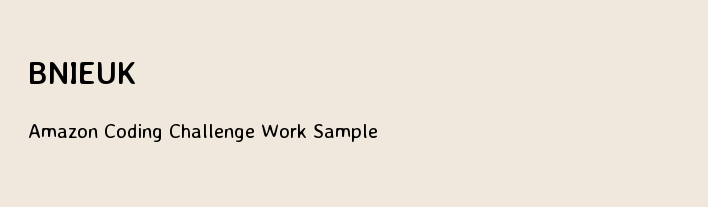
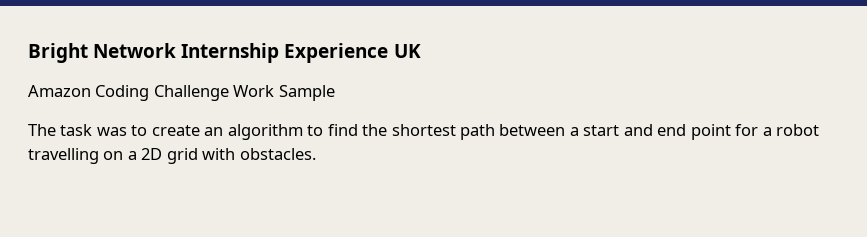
[28,62,136,84] BNIEUK -> [28,43,421,63] Bright Network Internship Experience UK
(378, 133) none -> [28,124,820,140] [28,148,316,164] // The task was to create an algorithm to find the shortest path between a start and end point for a robot travelling on a 2D grid with obstacles.

